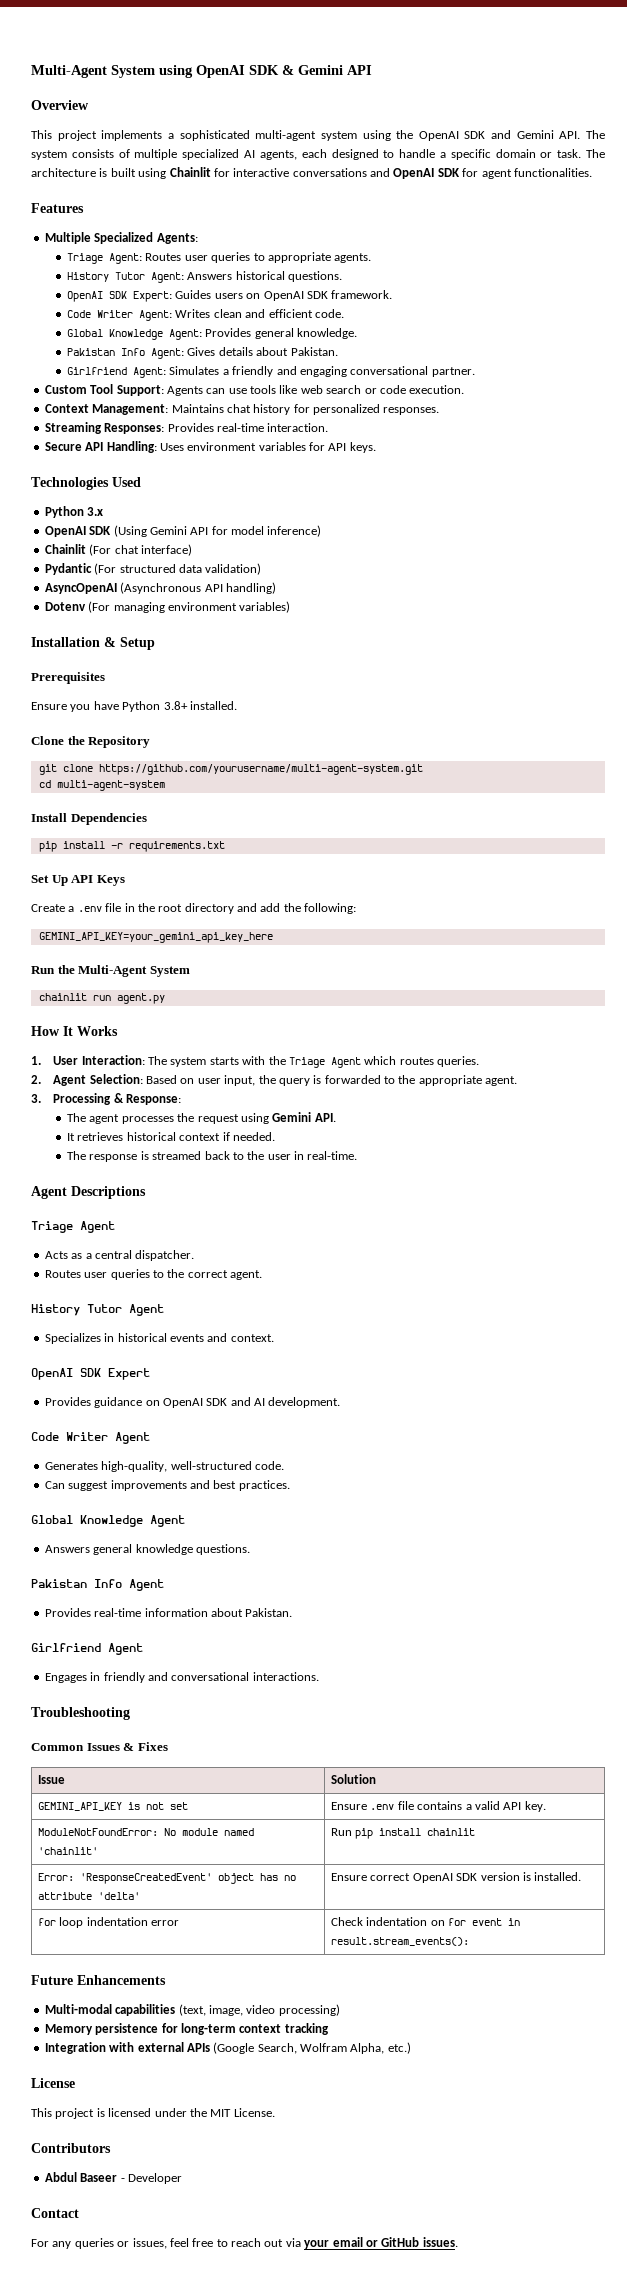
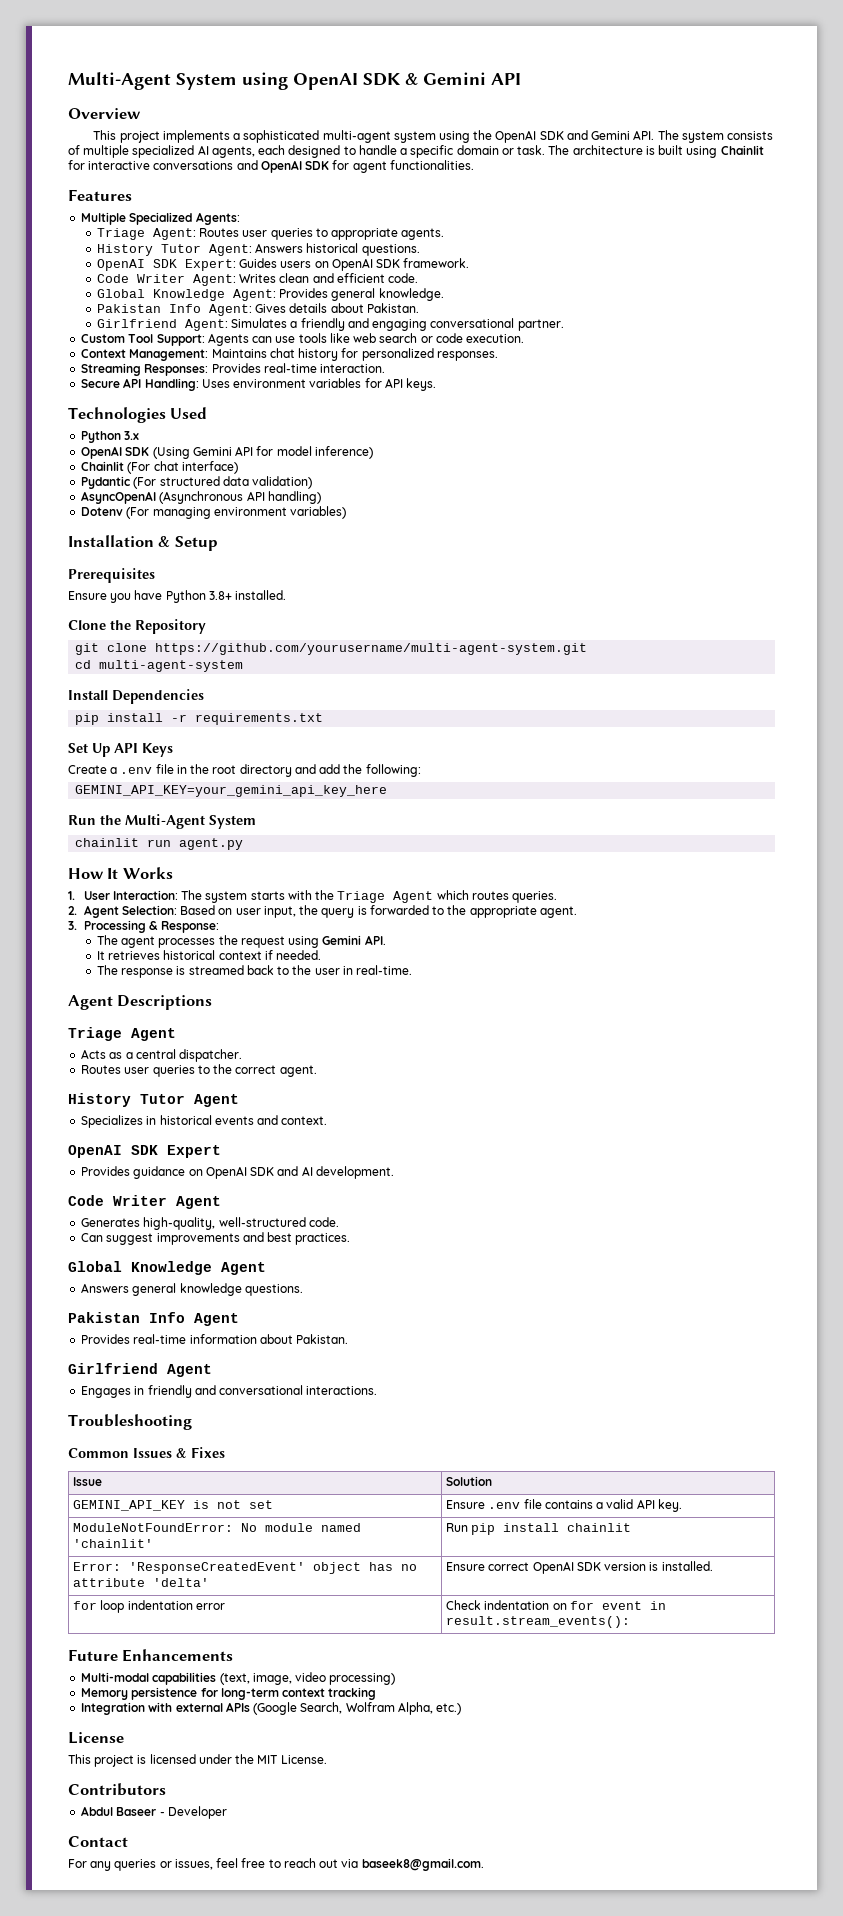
[304,2237,458,2249] your email or GitHub issues. -> [361,1858,484,1871] baseek8@gmail.com.

